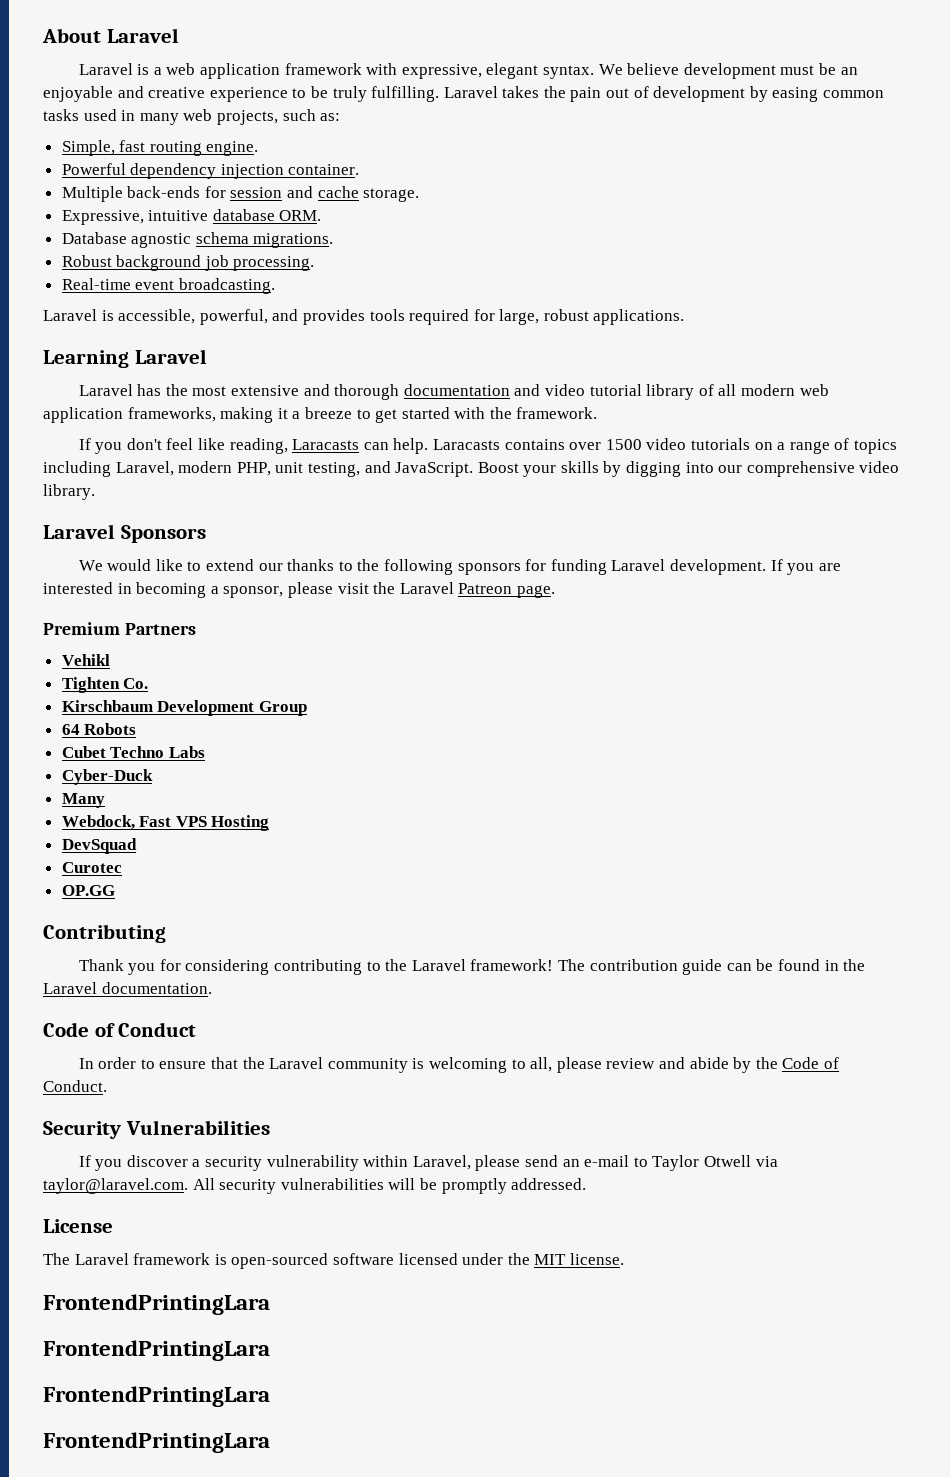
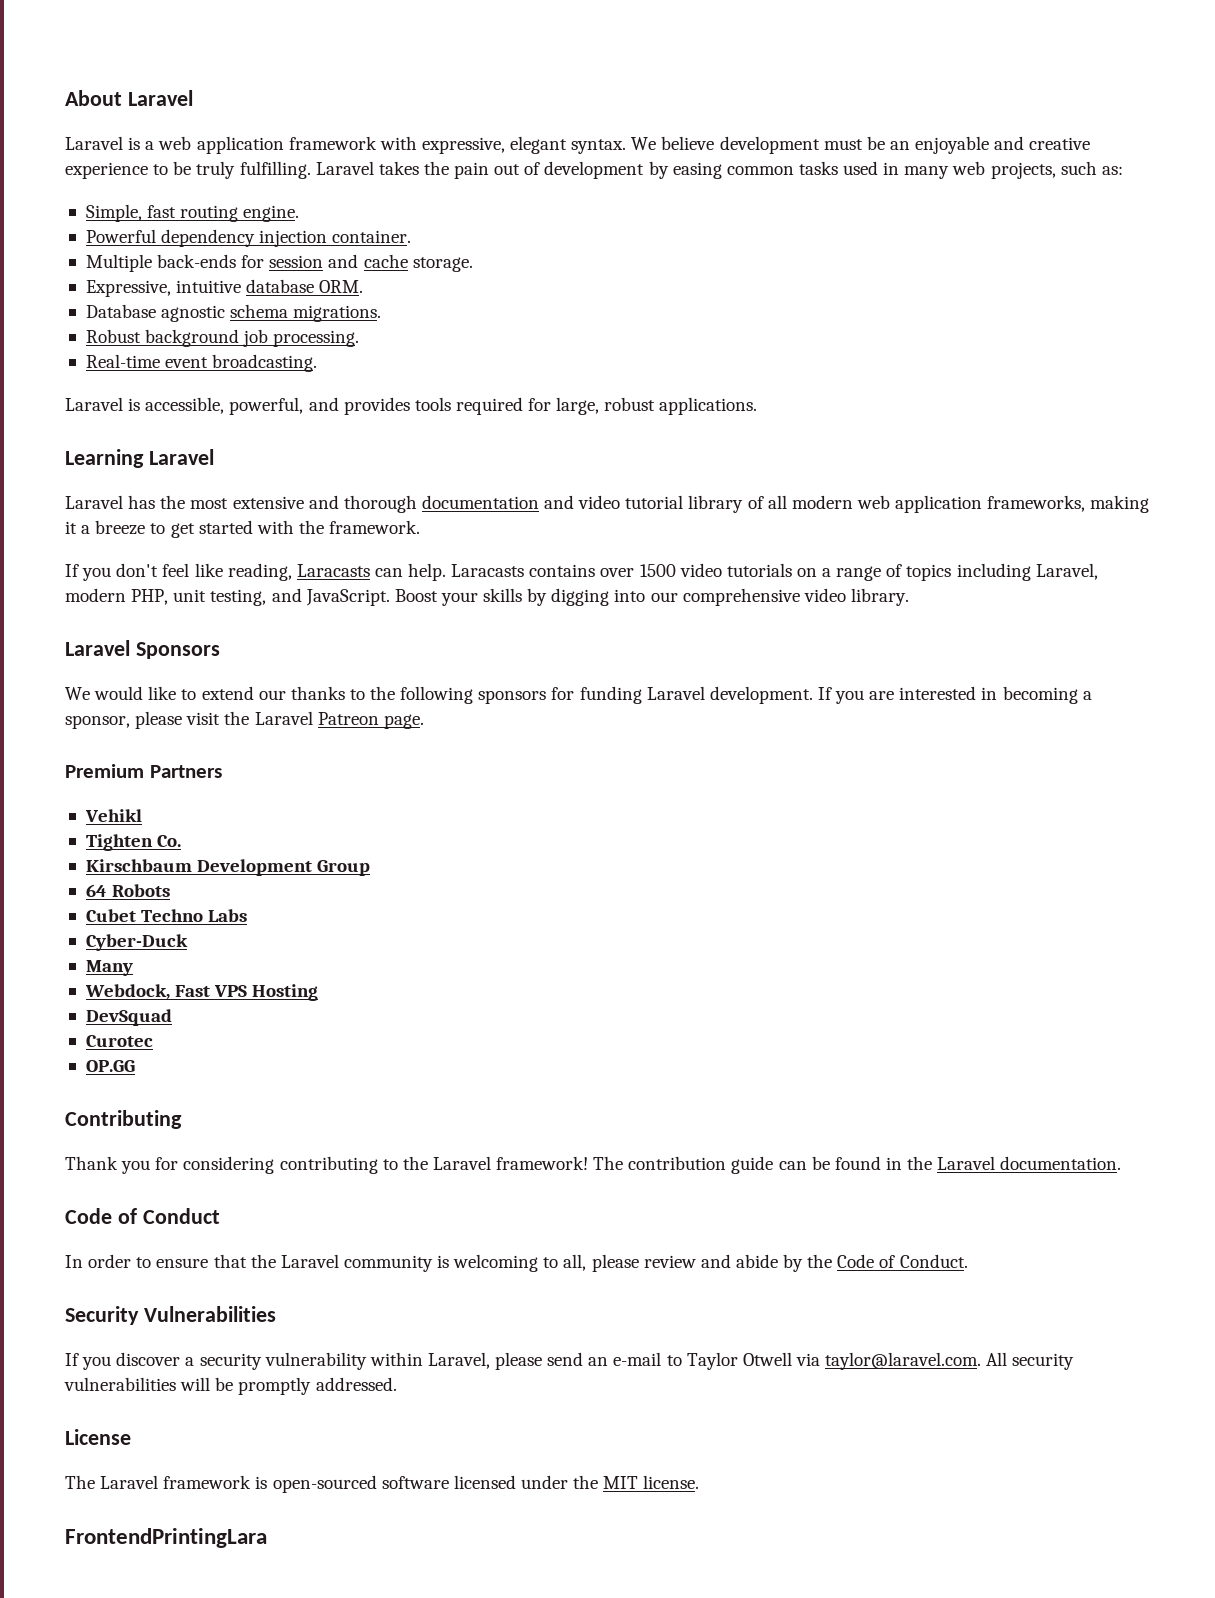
[43,1340,270,1361] [43,1386,270,1407] [43,1432,270,1453] // FrontendPrintingLara // FrontendPrintingLara // FrontendPrintingLara -> (267, 1538) none

